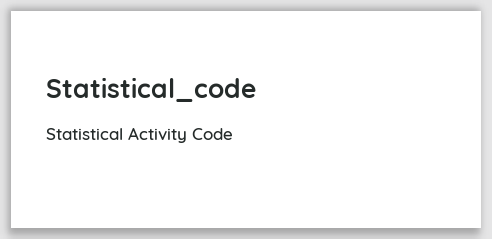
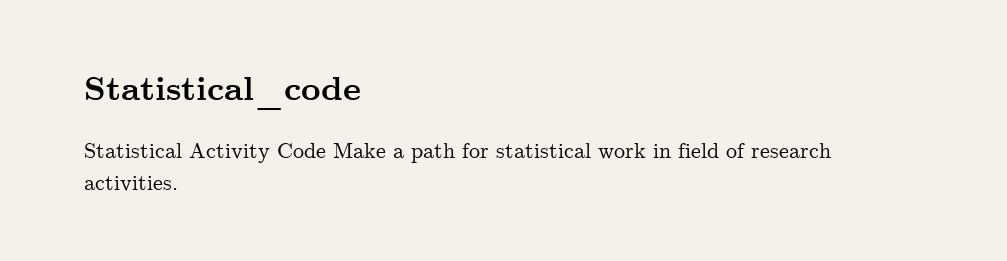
(233, 134) none -> [333,142,831,163] [84,176,178,192] Make a path for statistical work in field of research activities.

